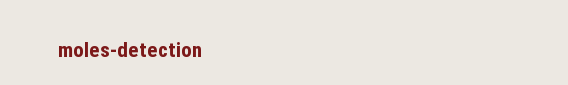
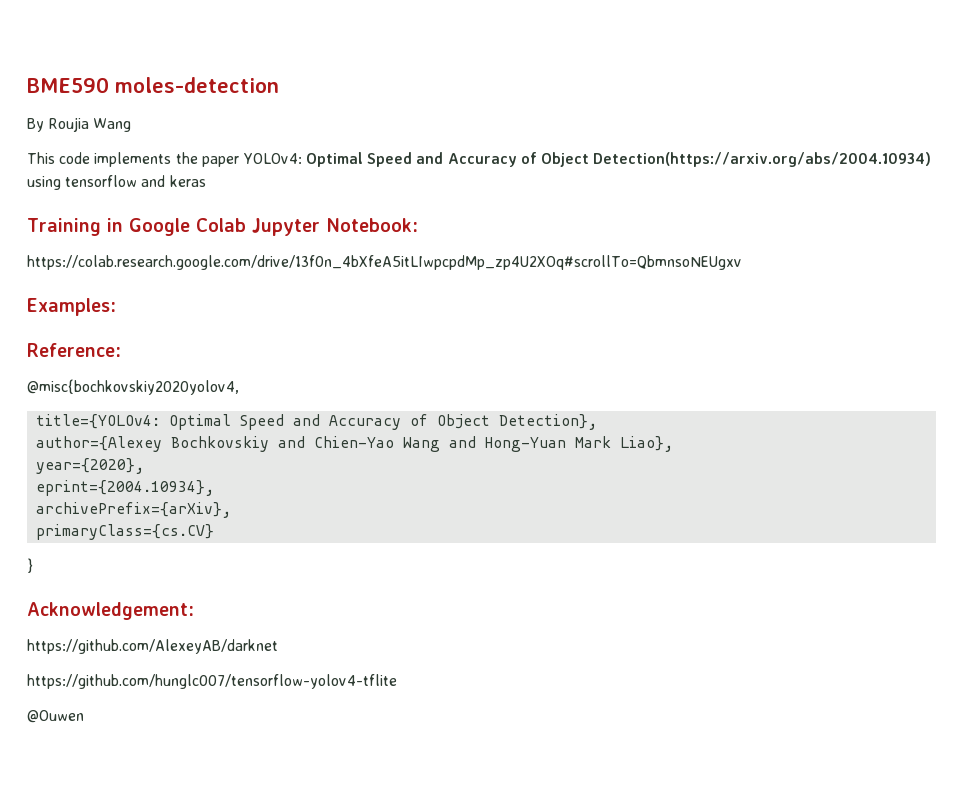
(58, 49) none -> [27,77,109,93] BME590
(202, 49) none -> [27,117,132,132] [27,152,932,167] [27,175,206,190] [27,218,418,236] [27,255,742,270] [27,298,116,316] [27,343,121,357] [27,379,239,395] [36,414,598,430] [36,436,674,452] [36,458,145,474] [36,480,215,496] [36,502,232,518] [36,524,215,540] [27,558,33,573] [27,602,194,620] [27,639,278,654] [27,674,397,689] [27,710,84,723] // By Roujia Wang // This code implements the paper YOLOv4: Optimal Speed and Accuracy of Object Detection(https://arxiv.org/abs/2004.10934) using tensorflow and keras // Training in Google Colab Jupyter Notebook: // https://colab.research.google.com/drive/13f0n_4bXfeA5itLIwpcpdMp_zp4U2XOq#scrollTo=QbmnsoNEUgxv // Examples: // Reference: // @misc{bochkovskiy2020yolov4, // title={YOLOv4: Optimal Speed and Accuracy of Object Detection}, // author={Alexey Bochkovskiy and Chien-Yao Wang and Hong-Yuan Mark Liao}, // year={2020}, // eprint={2004.10934}, // archivePrefix={arXiv}, // primaryClass={cs.CV} // } // Acknowledgement: // https://github.com/AlexeyAB/darknet // https://github.com/hunglc007/tensorflow-yolov4-tflite // @Ouwen

